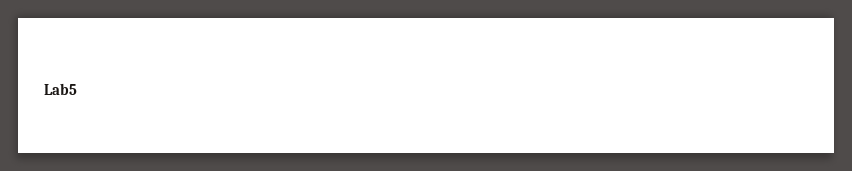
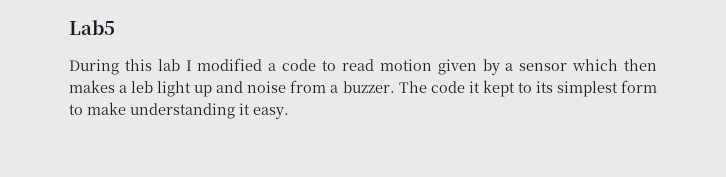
(77, 89) none -> [69,58,658,75] [69,80,657,97] [69,102,289,119] // During this lab I modified a code to read motion given by a sensor which then makes a leb light up and noise from a buzzer. The code it kept to its simplest form to make understanding it easy.

